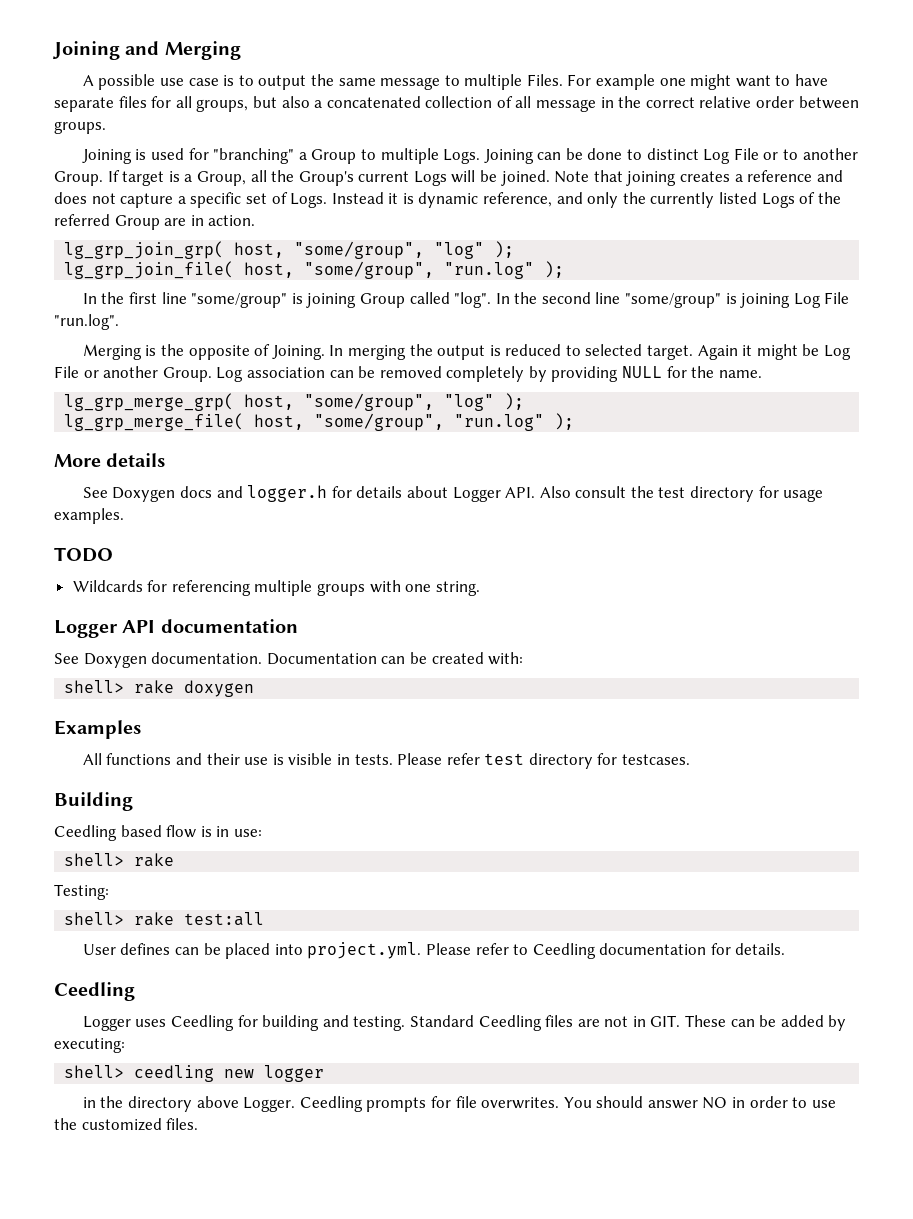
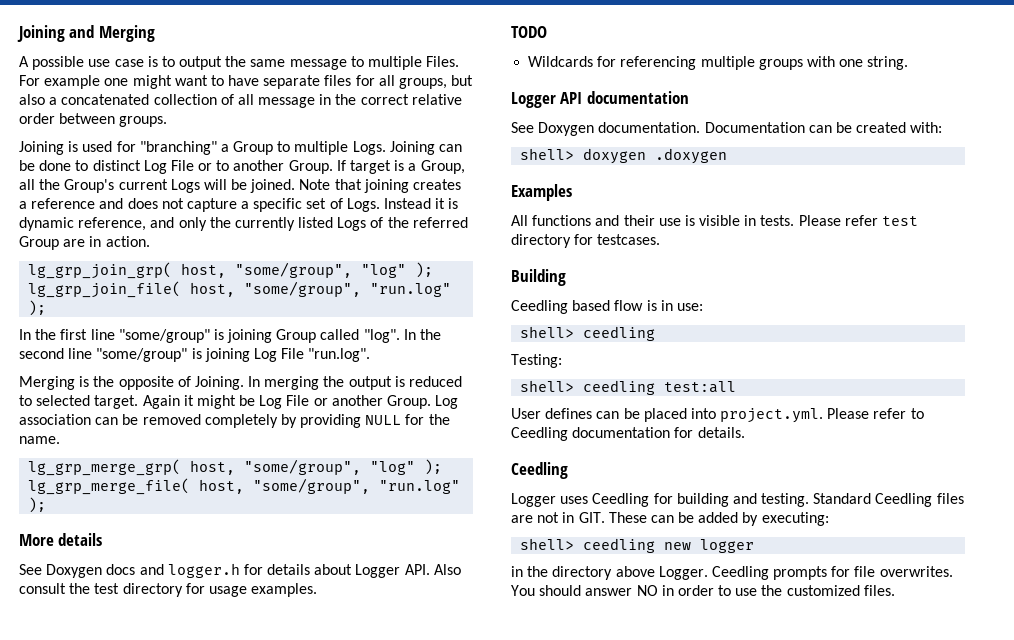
[134,680,175,694] rake -> (575, 154) none
(255, 688) none -> [655,148,728,164] .doxygen
[134,853,175,867] rake -> [583,326,656,341] ceedling
[134,912,175,926] rake -> [583,380,656,395] ceedling

